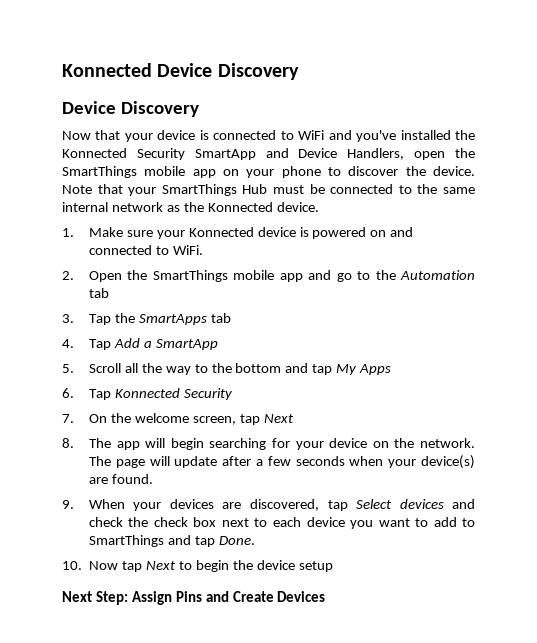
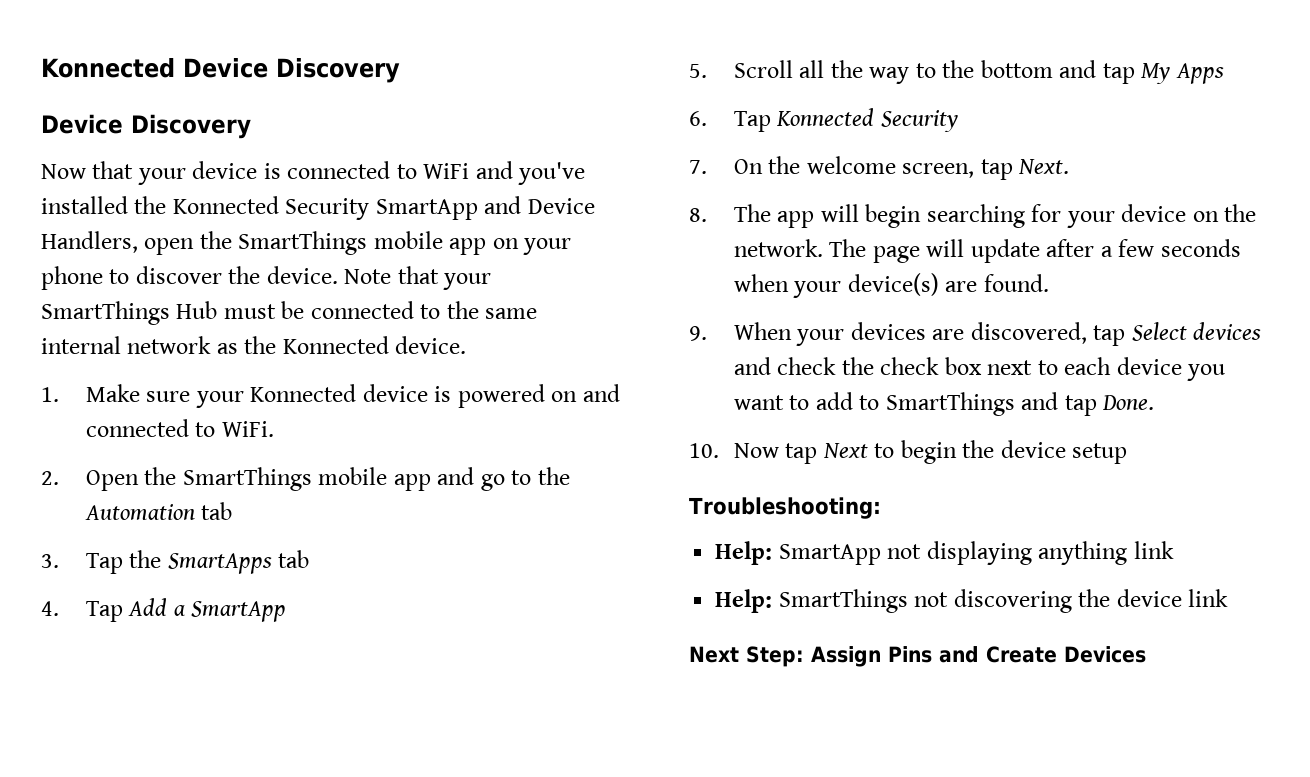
[263,414,294,423] Next -> [1018,159,1070,174] Next.
(333, 566) none -> [689,497,881,519] [715,541,1174,565] [715,589,1229,613] // Troubleshooting: // Help: SmartApp not displaying anything link // Help: SmartThings not discovering the device link

